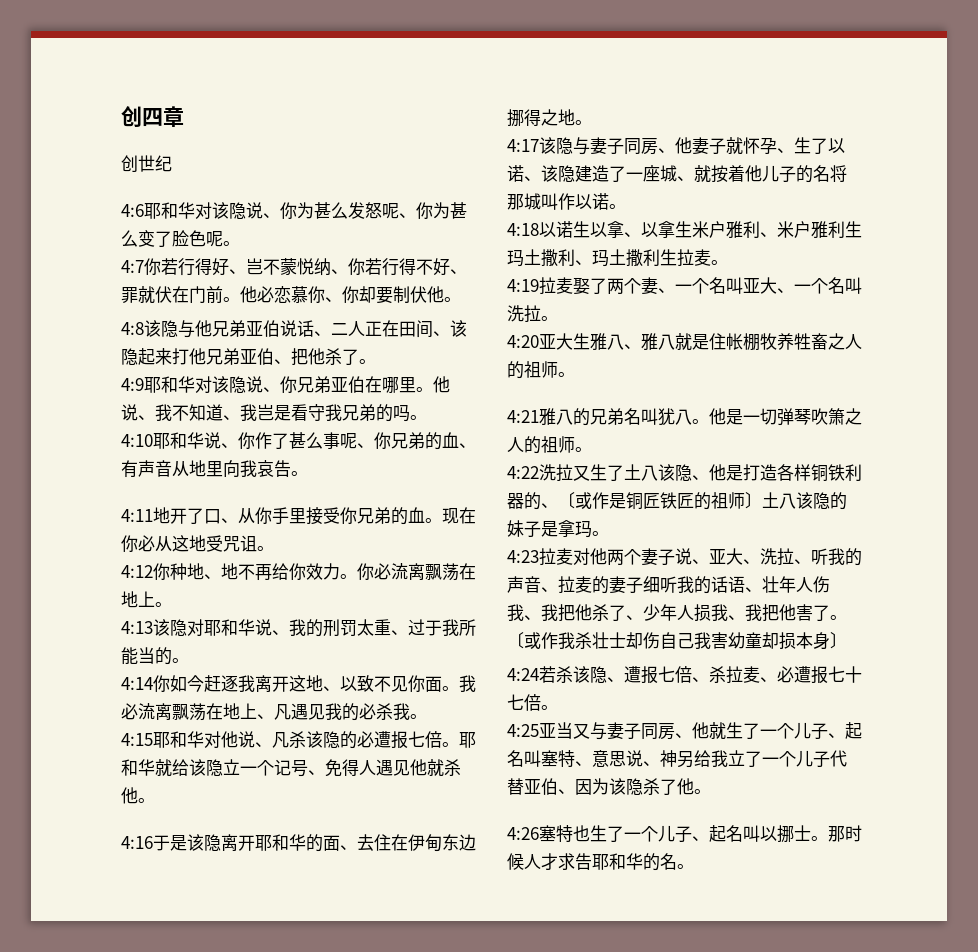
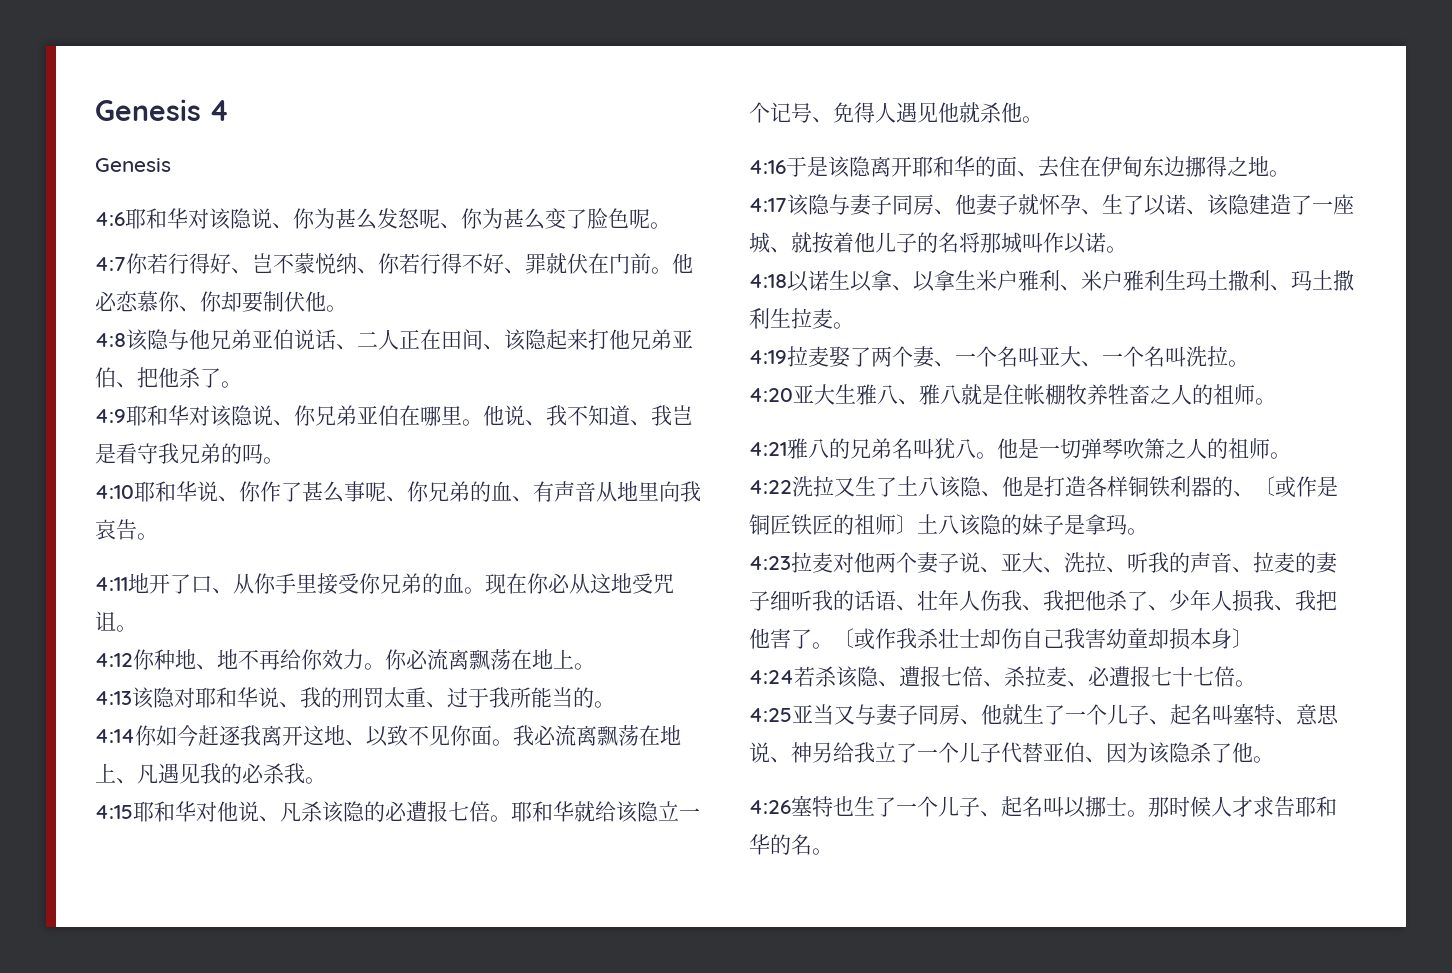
[121,106,184,127] [121,155,172,173] 创四章 // 创世纪 -> [95,99,229,121] [95,158,171,172] Genesis 4 // Genesis

